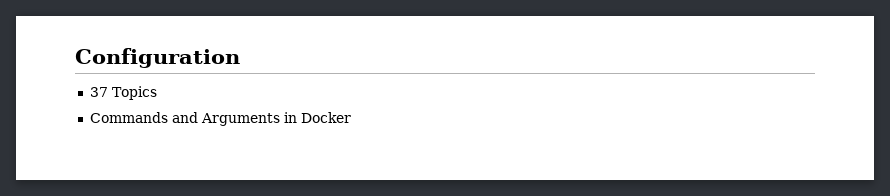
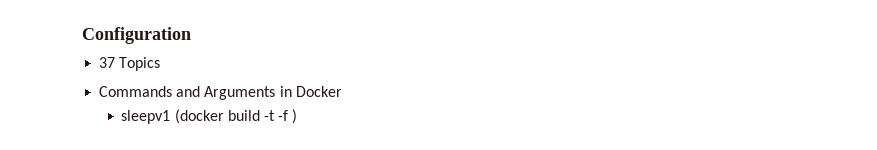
(351, 117) none -> [121,109,298,124] // sleepv1 (docker build -t -f )

